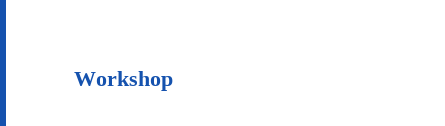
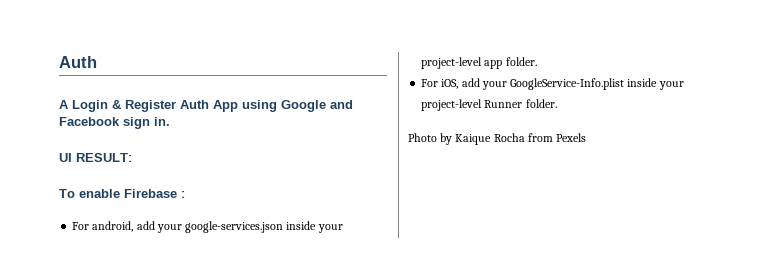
[74,71,173,91] Workshop -> [59,56,97,68] [59,100,353,112] [59,117,170,129] [59,153,132,162] [59,189,185,198] [72,221,343,233] [421,57,537,69] [421,78,684,90] [421,99,557,111] [408,133,587,145] Auth // A Login & Register Auth App using Google and Facebook sign in. // UI RESULT: // To enable Firebase : // For android, add your google-services.json inside your project-level app folder. // For iOS, add your GoogleService-Info.plist inside your project-level Runner folder. // Photo by Kaique Rocha from Pexels

